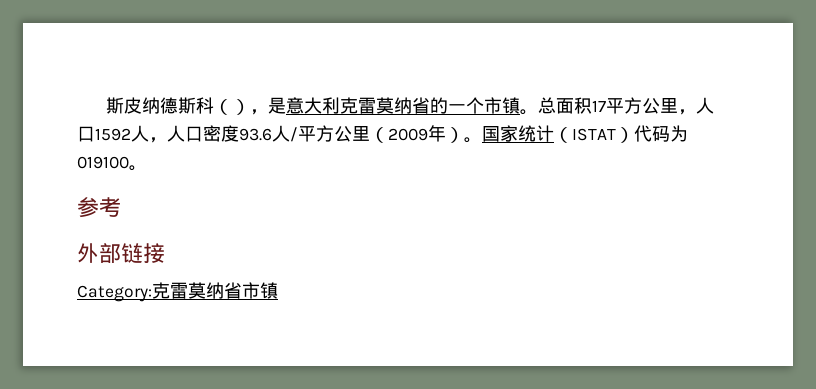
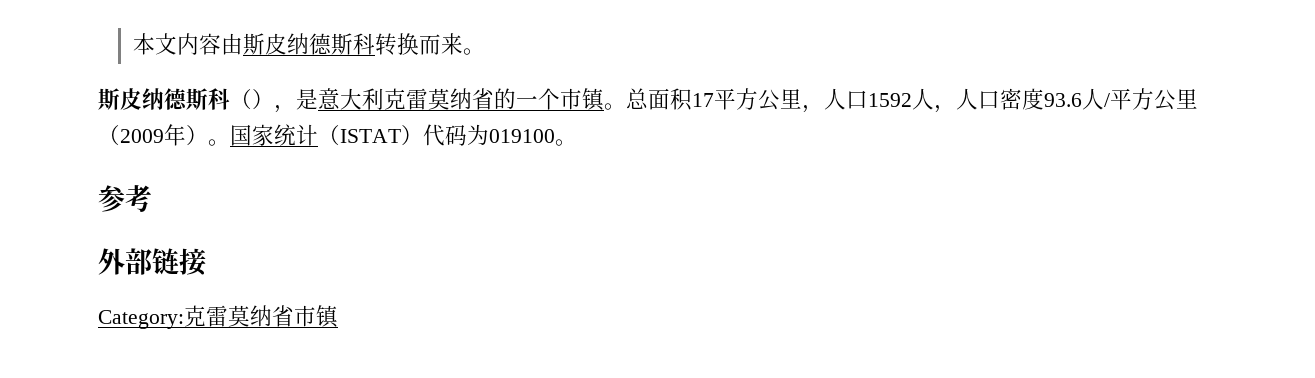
(105, 105) none -> [132,33,485,56] 本文内容由斯皮纳德斯科转换而来。 //

